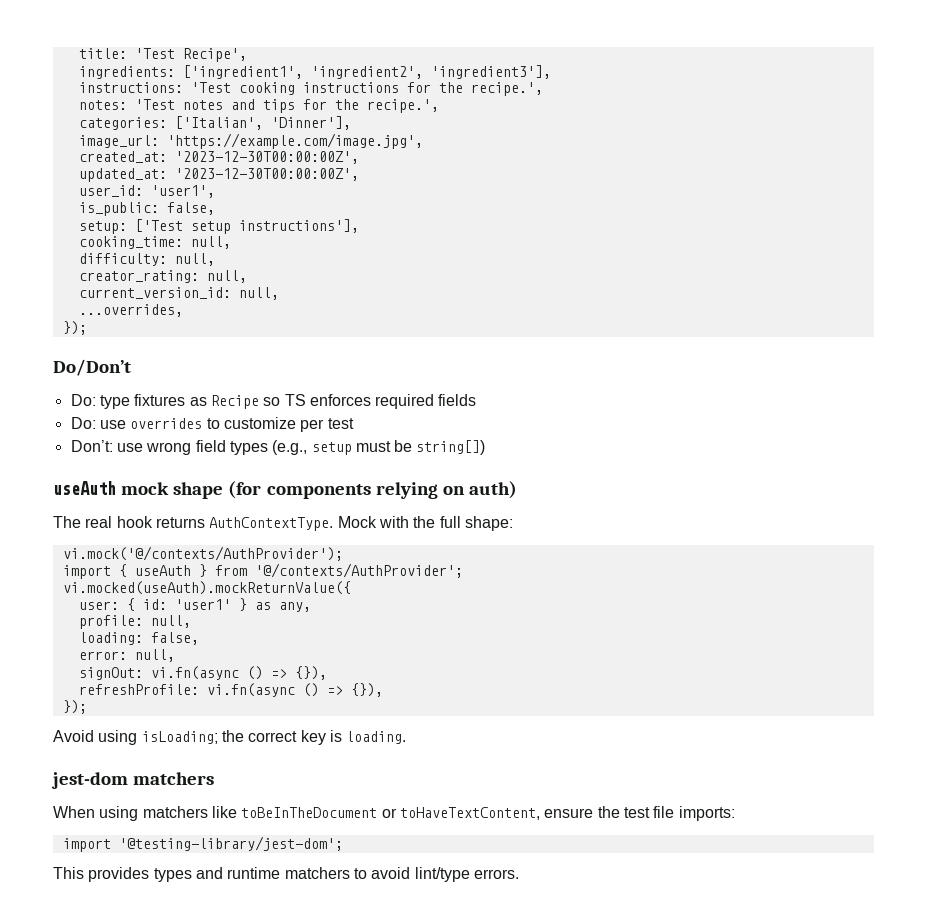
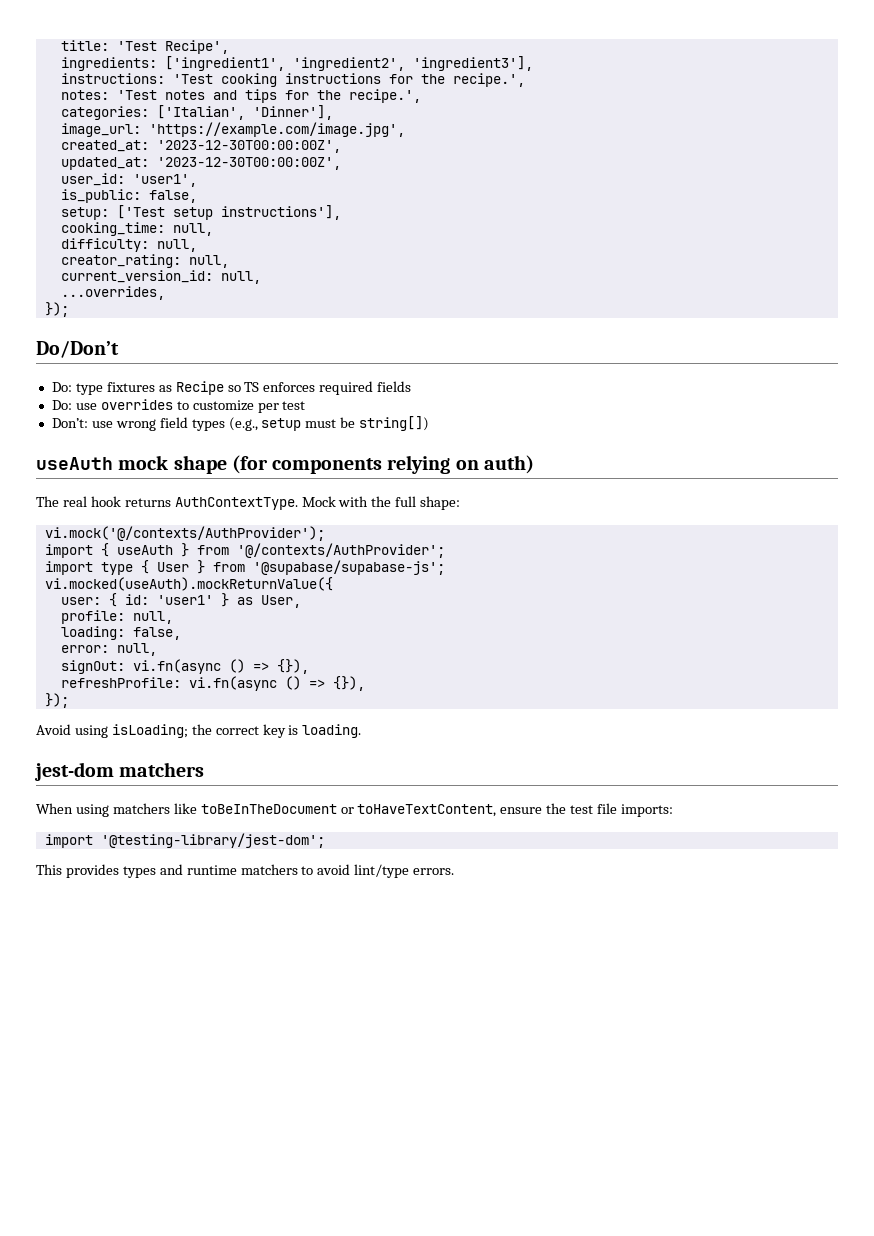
(463, 570) none -> [44,560,445,575] // import type { User } from '@supabase/supabase-js';
[278,602,311,612] any, -> [260,595,301,608] User,

